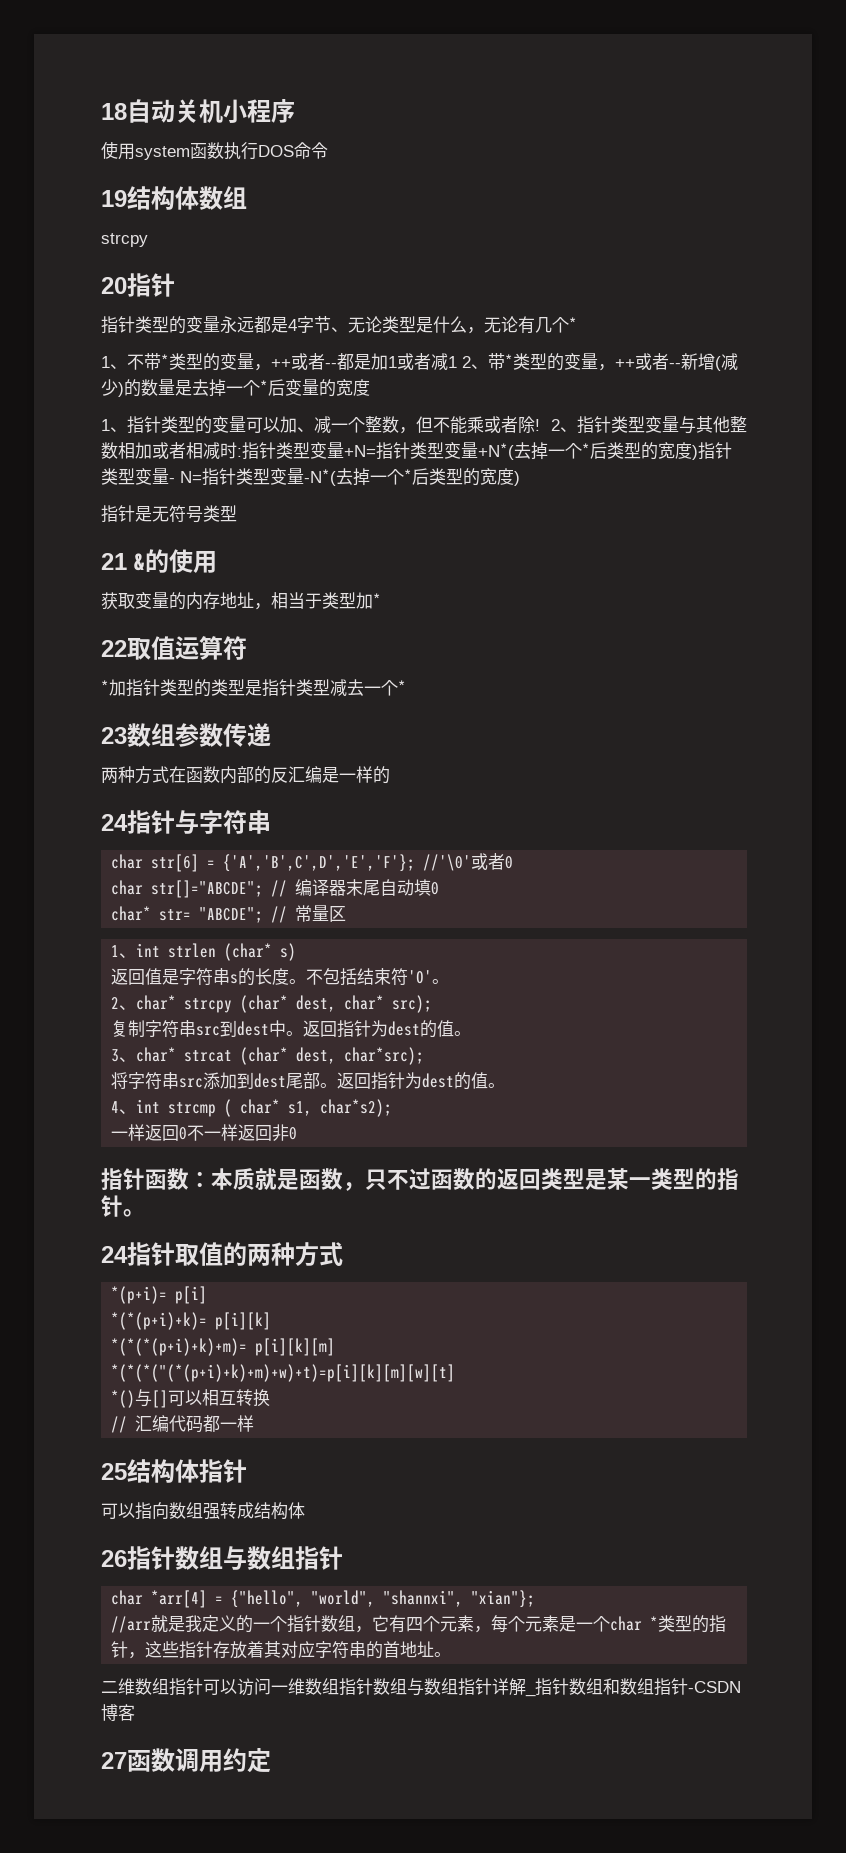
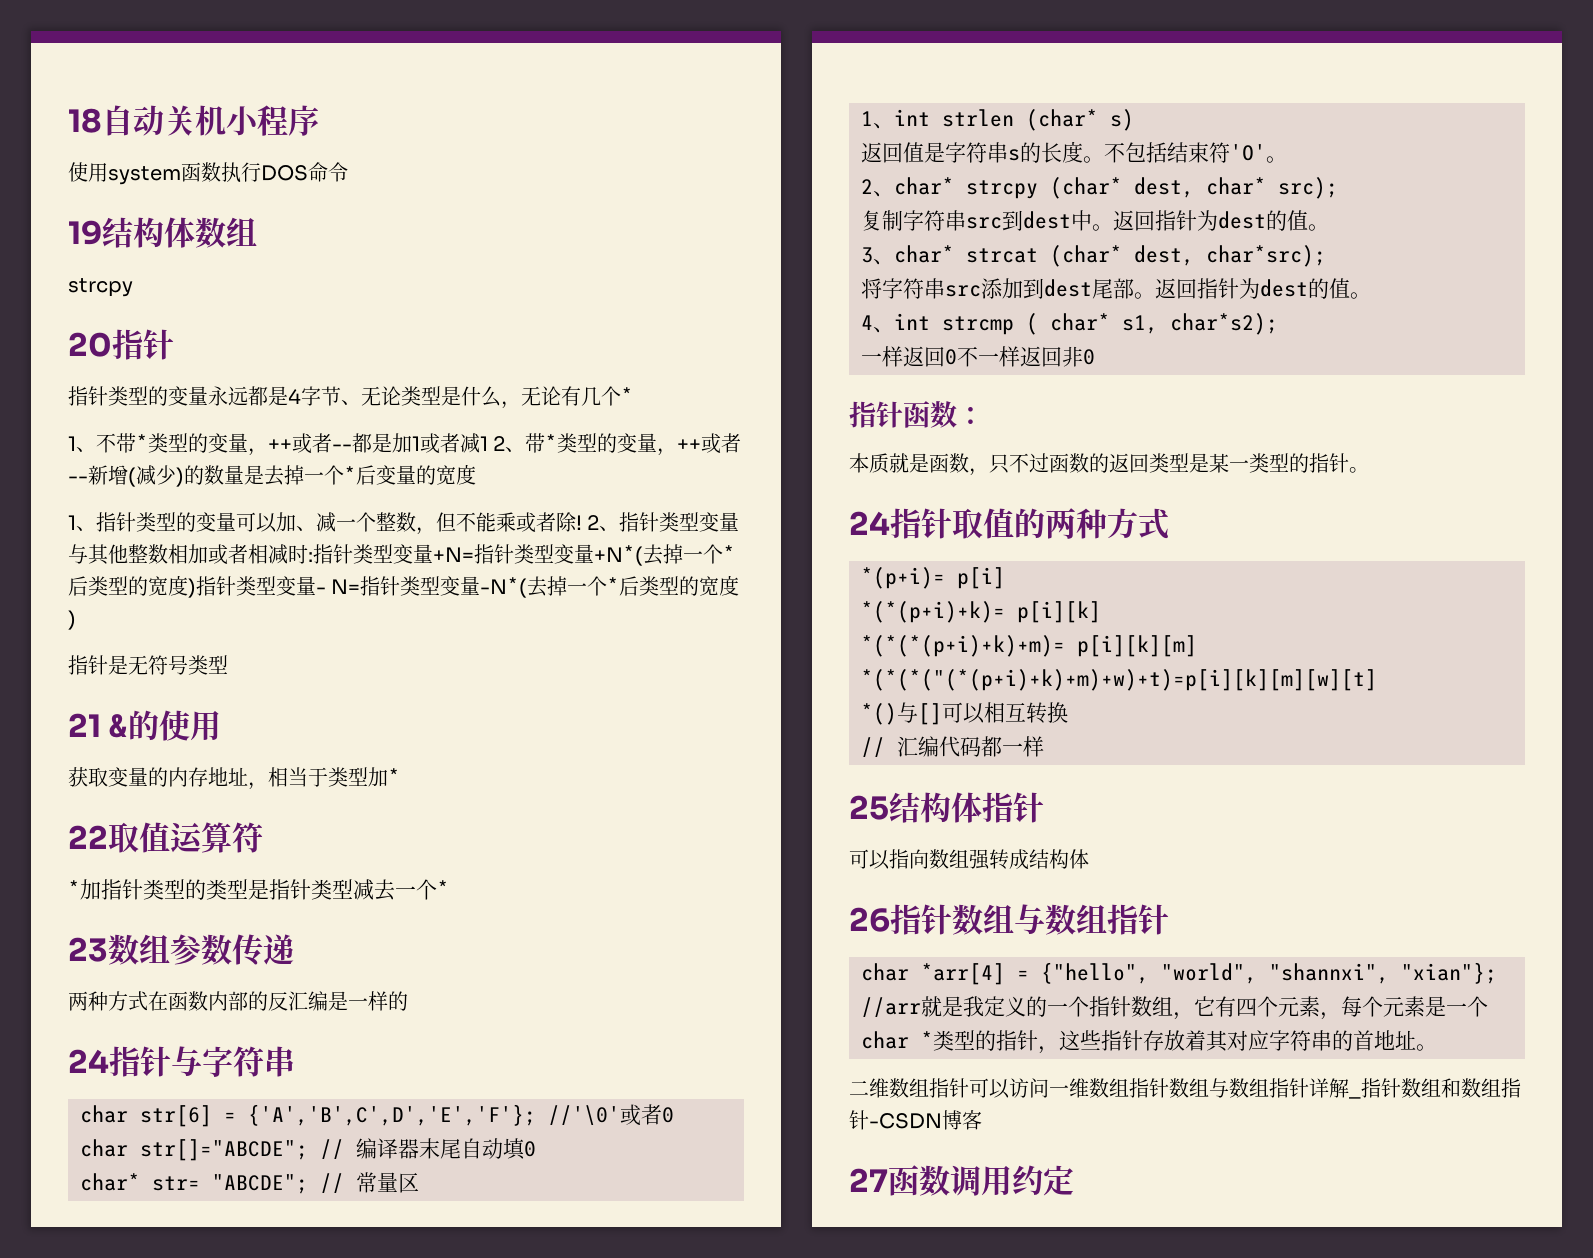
(211, 1179) none -> (984, 415) //

